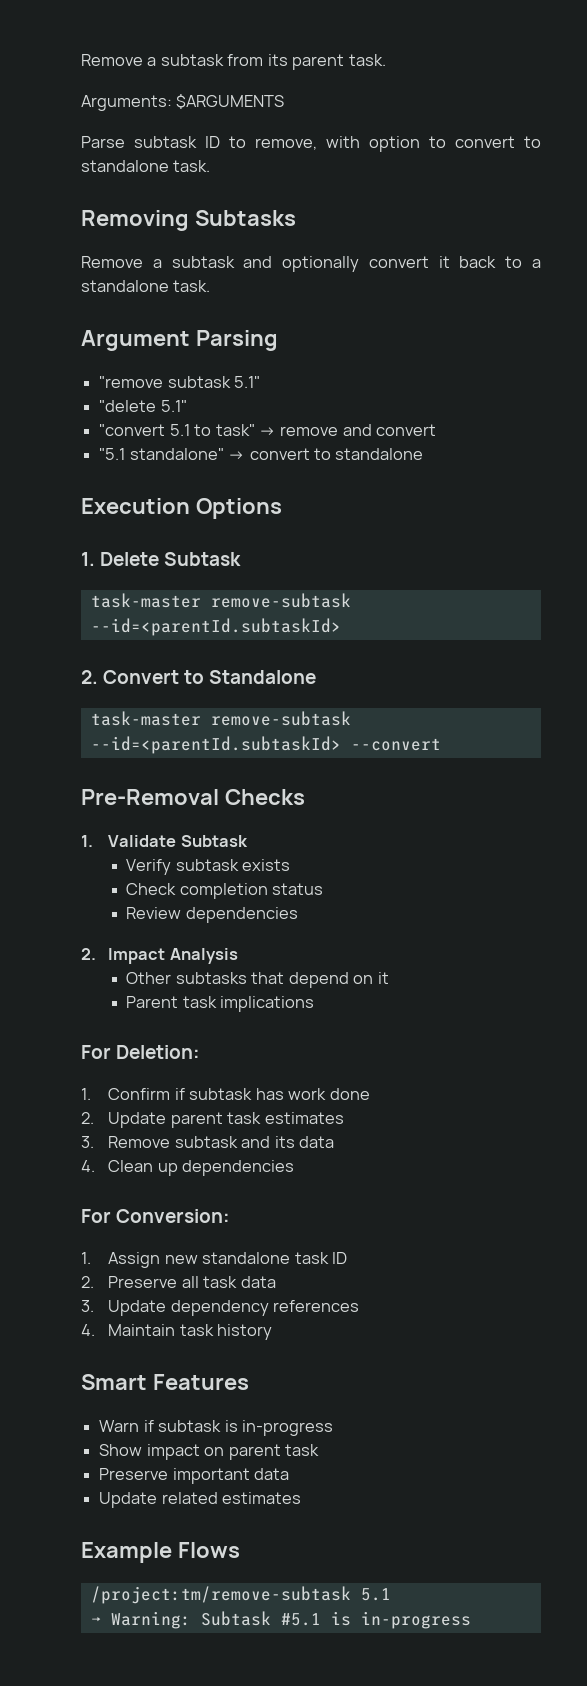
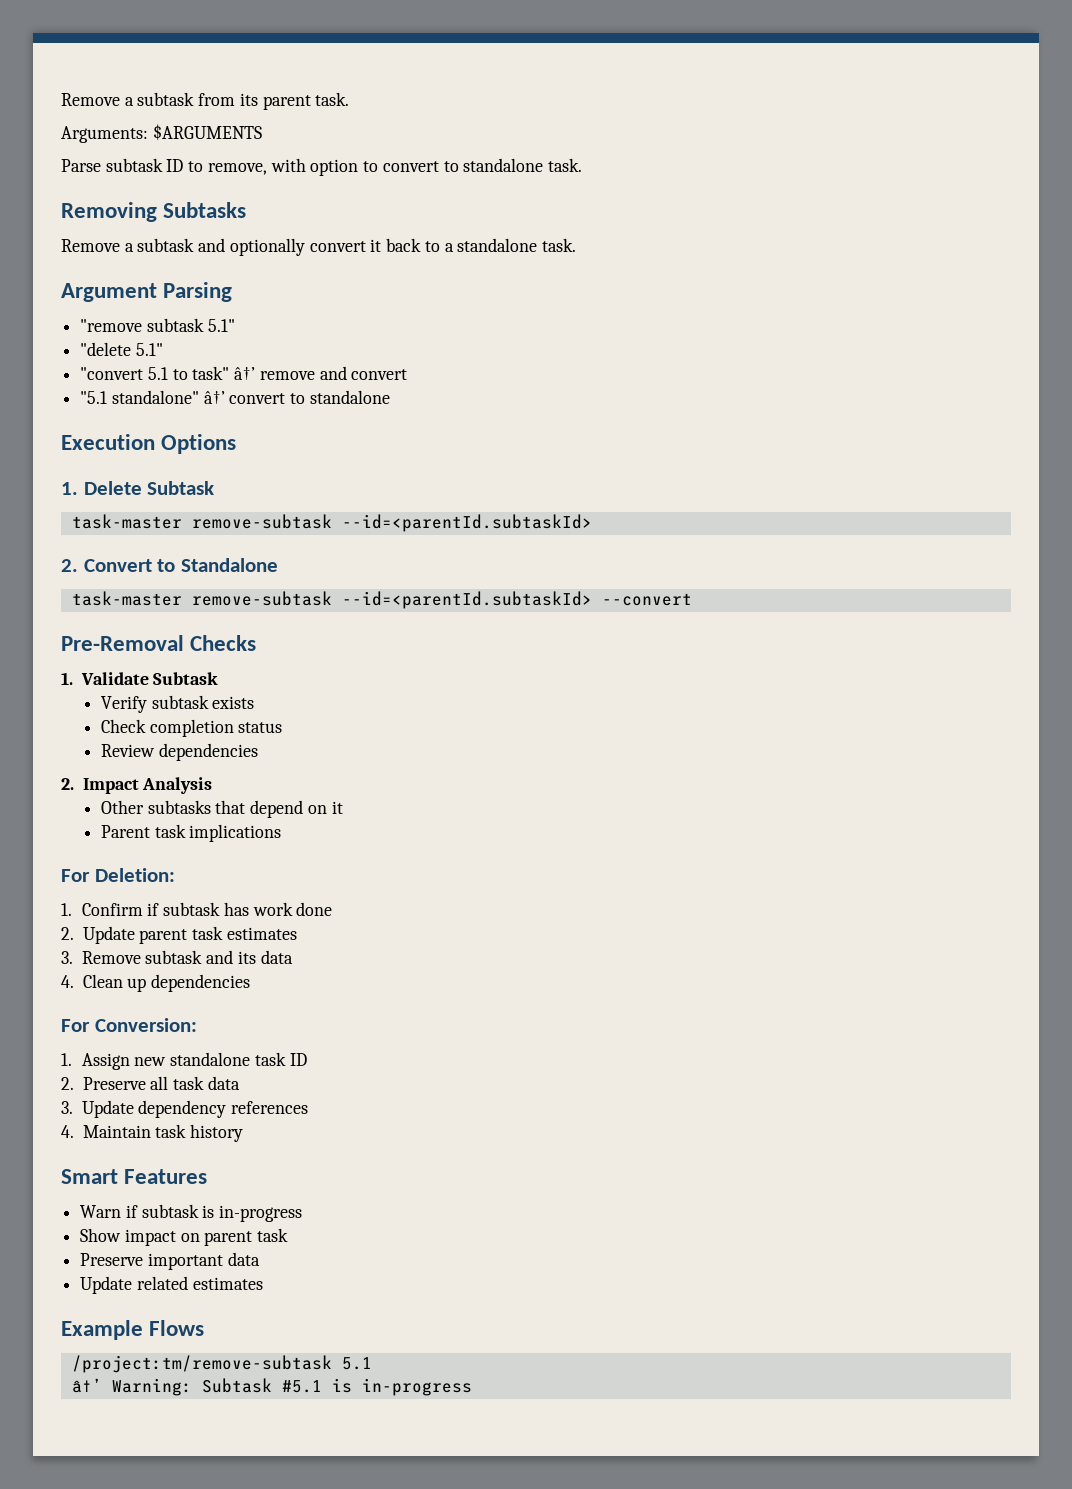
[258,427,276,436] → -> [234,367,256,380] â†’
[228,451,246,460] → -> [203,391,225,404] â†’
[90,1616,101,1625] → -> [71,1378,102,1393] â†’

